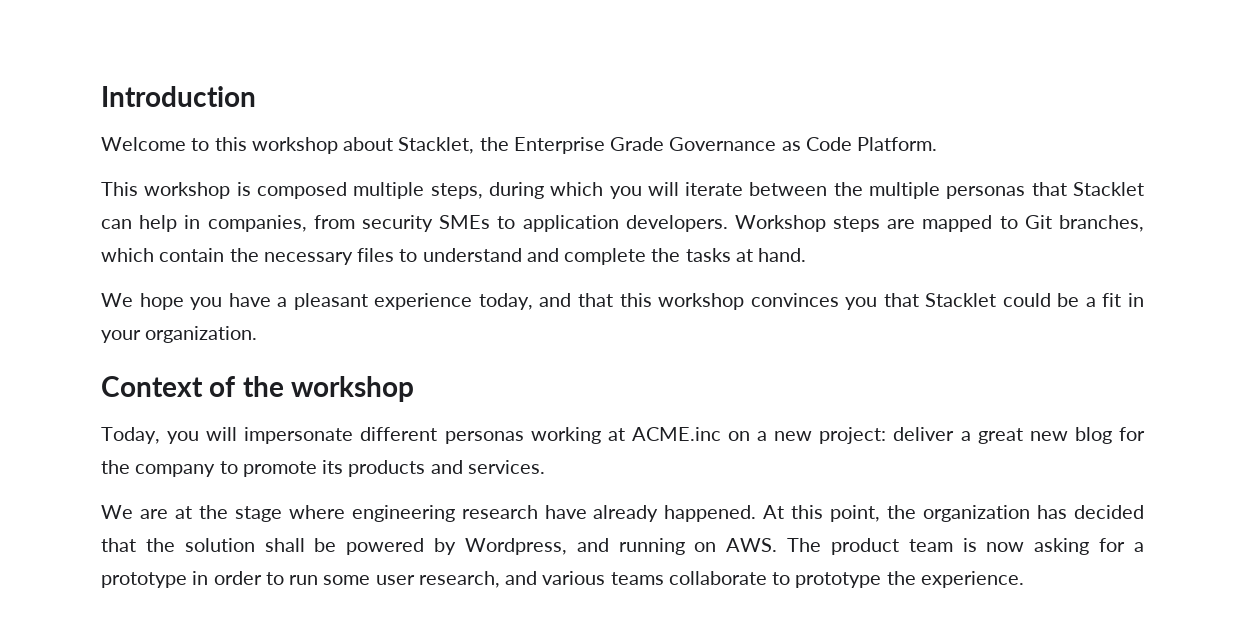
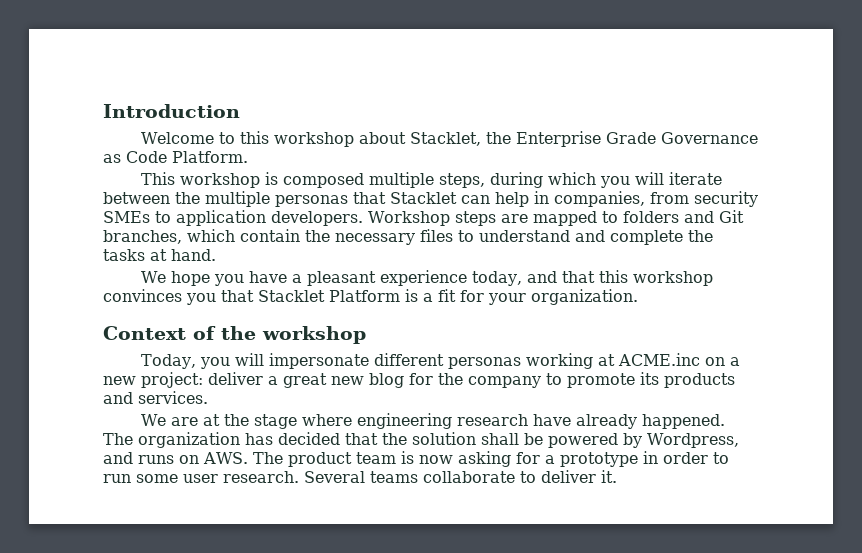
(1018, 222) none -> [622,211,714,223] folders and
[1002,293,1080,307] could be -> [329,289,418,302] Platform is
[1127,293,1144,307] in -> [460,290,484,302] for
[763,505,917,522] At this point, the -> [103,433,133,445] The
[618,538,685,555] running -> [138,455,174,464] runs
[418,571,1024,588] research, and various teams collaborate to prototype the experience. -> [223,470,617,483] research. Several teams collaborate to deliver it.

